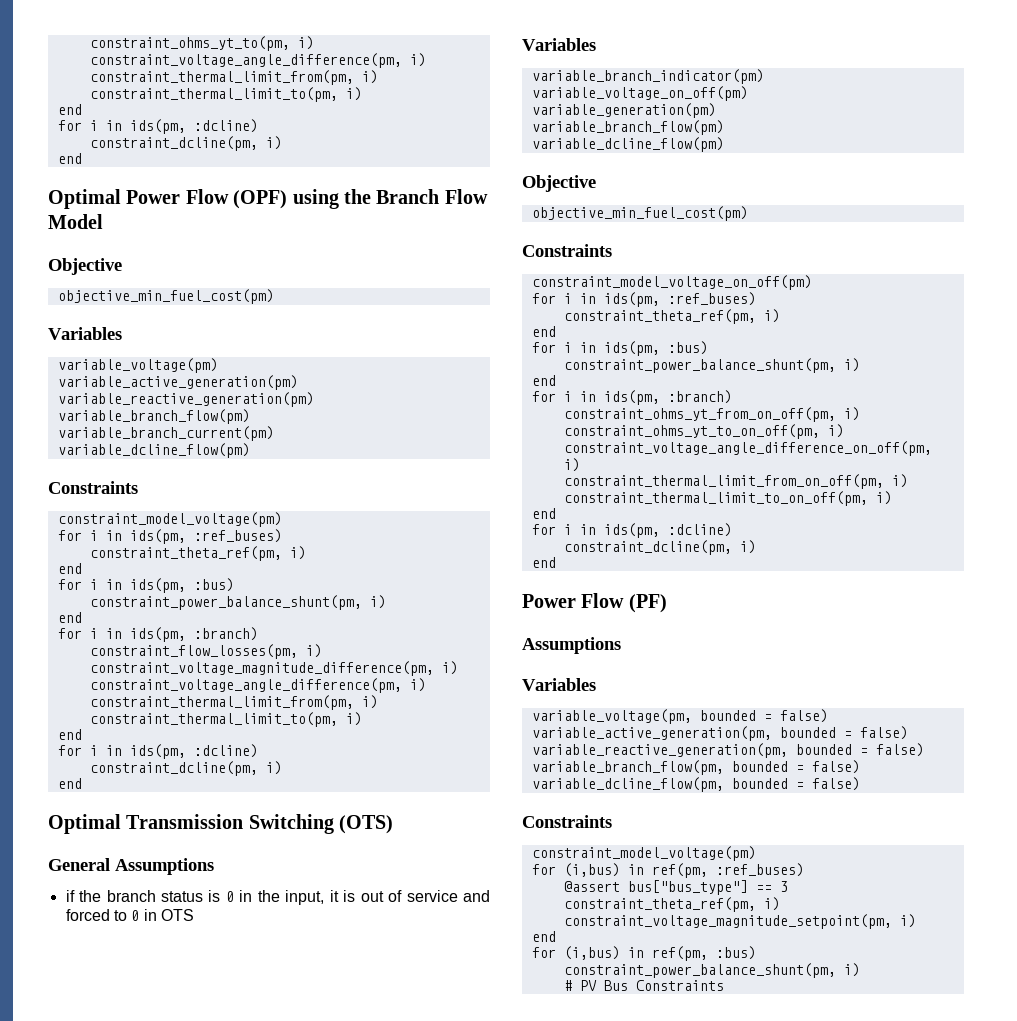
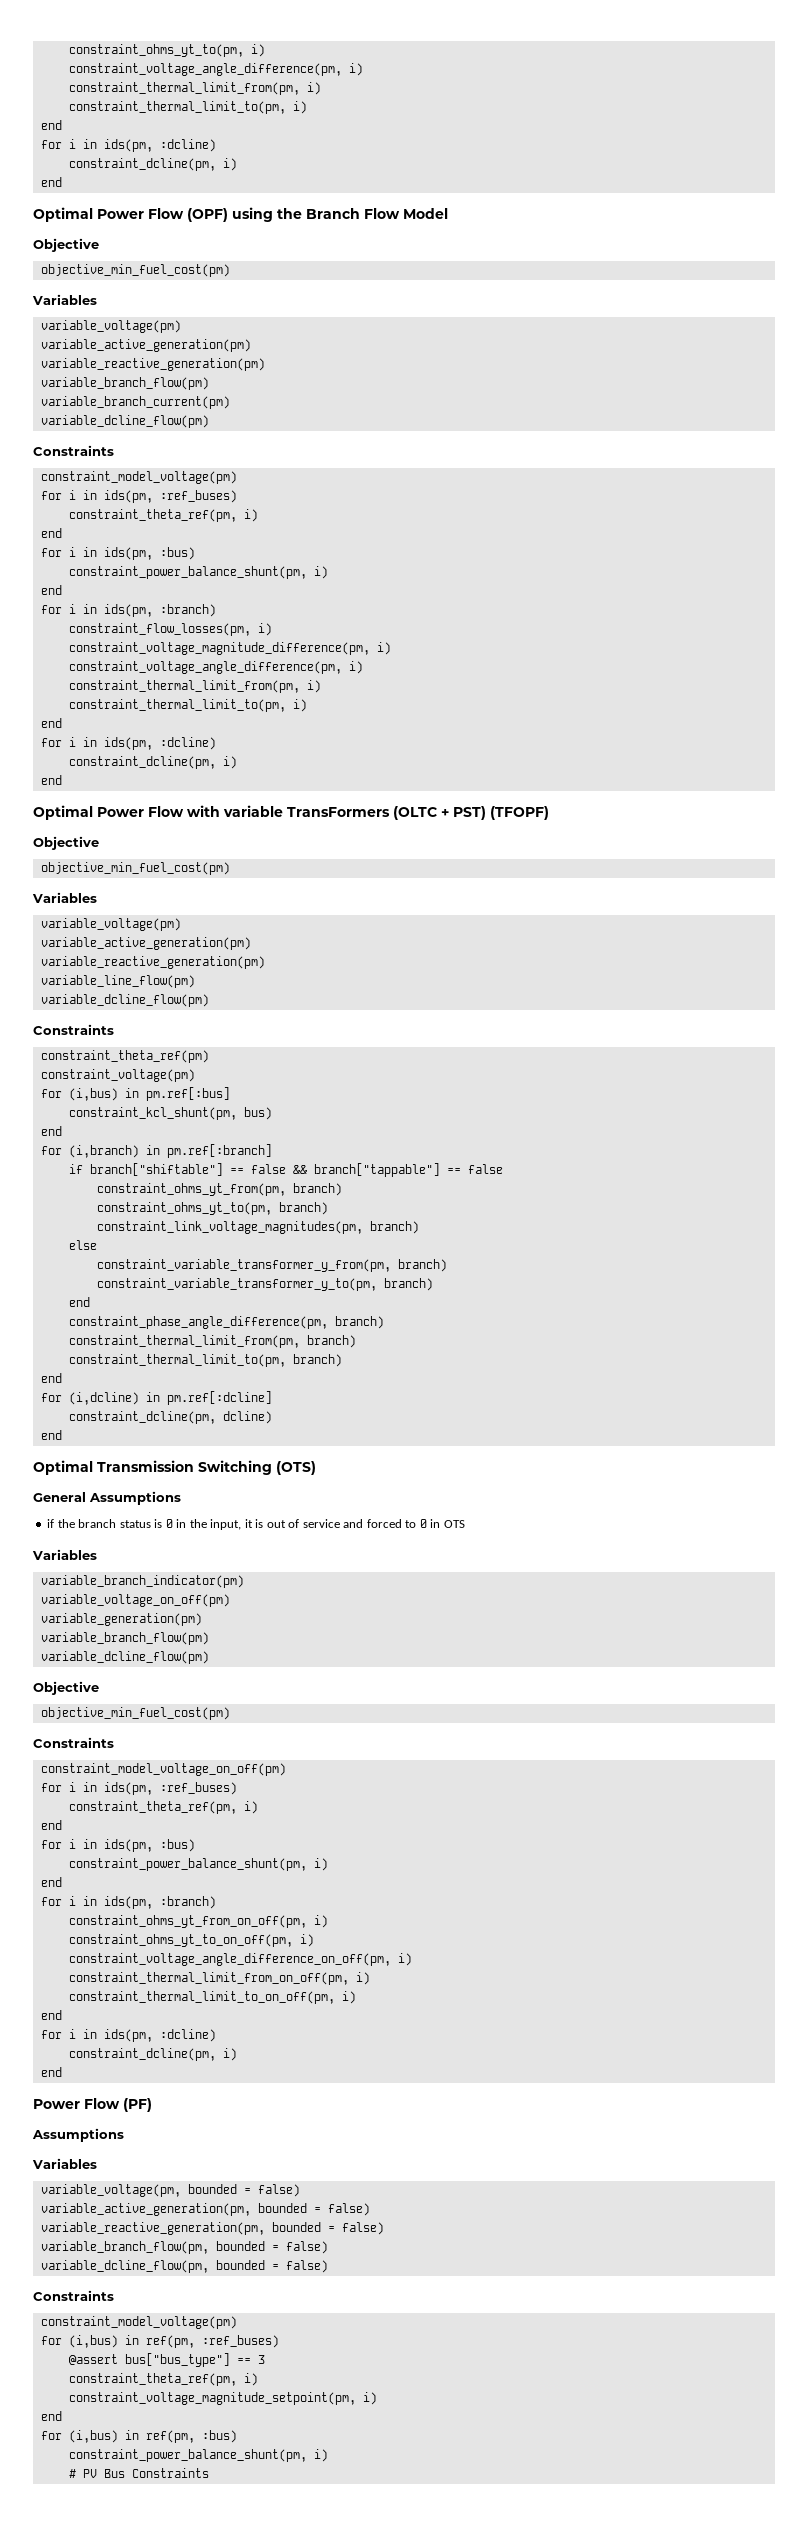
(82, 783) none -> [33,805,549,820] [33,836,99,850] [40,862,230,875] [32,892,97,903] [40,918,181,931] [40,937,251,950] [40,956,265,969] [40,975,195,988] [40,994,209,1007] [33,1024,114,1035] [40,1050,209,1063] [40,1069,195,1082] [40,1087,230,1101] [68,1107,272,1120] [40,1126,62,1136] [40,1144,272,1158] [68,1163,503,1177] [96,1183,342,1196] [96,1202,328,1215] [96,1221,419,1234] [68,1240,97,1250] [96,1259,447,1272] [96,1278,433,1291] [68,1297,90,1307] [68,1316,384,1329] [68,1335,356,1348] [68,1354,342,1367] [40,1373,62,1383] [40,1391,272,1405] [68,1411,272,1424] [40,1430,62,1440] // Optimal Power Flow with variable TransFormers (OLTC + PST) (TFOPF) // Objective // objective_min_fuel_cost(pm) // Variables // variable_voltage(pm) // variable_active_generation(pm) // variable_reactive_generation(pm) // variable_line_flow(pm) // variable_dcline_flow(pm) // Constraints // constraint_theta_ref(pm) // constraint_voltage(pm) // for (i,bus) in pm.ref[:bus] // constraint_kcl_shunt(pm, bus) // end // for (i,branch) in pm.ref[:branch] // if branch["shiftable"] == false && branch["tappable"] == false // constraint_ohms_yt_from(pm, branch) // constraint_ohms_yt_to(pm, branch) // constraint_link_voltage_magnitudes(pm, branch) // else // constraint_variable_transformer_y_from(pm, branch) // constraint_variable_transformer_y_to(pm, branch) // end // constraint_phase_angle_difference(pm, branch) // constraint_thermal_limit_from(pm, branch) // constraint_thermal_limit_to(pm, branch) // end // for (i,dcline) in pm.ref[:dcline] // constraint_dcline(pm, dcline) // end

